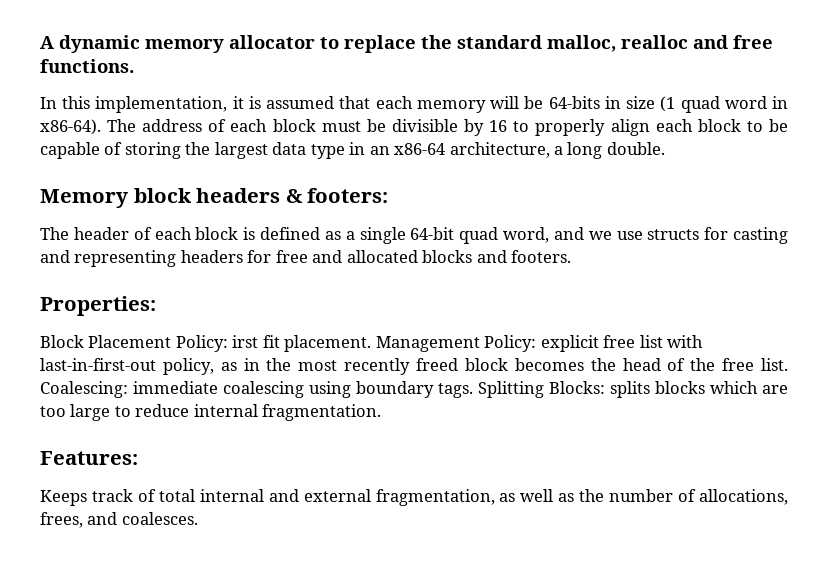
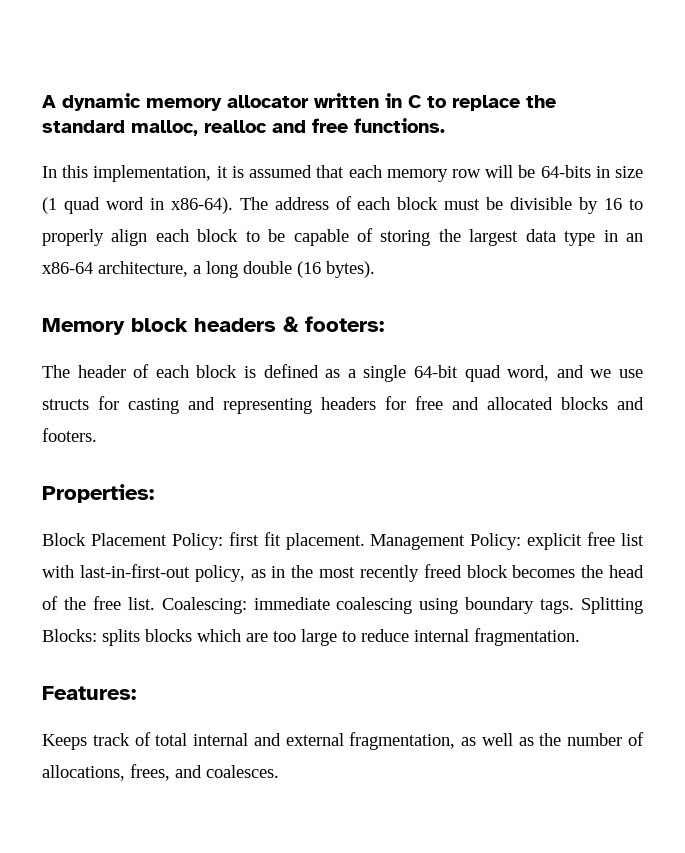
(315, 42) none -> [314,93,422,108] written in C
(486, 106) none -> [451,169,481,178] row
[606,142,665,155] double. -> [243,261,375,278] double (16 bytes).
[232,335,259,348] irst -> [228,532,259,546] first

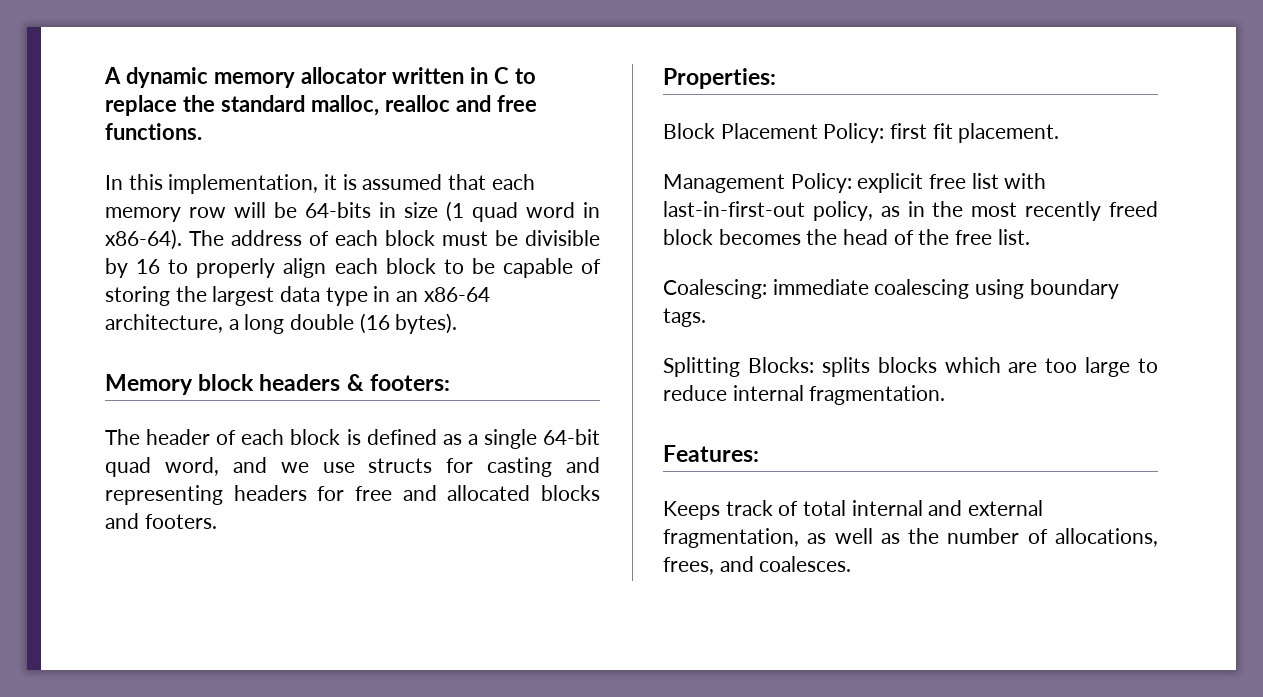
(365, 541) none -> (1060, 133) //
(155, 603) none -> (1030, 237) //
(575, 606) none -> (706, 317) //

